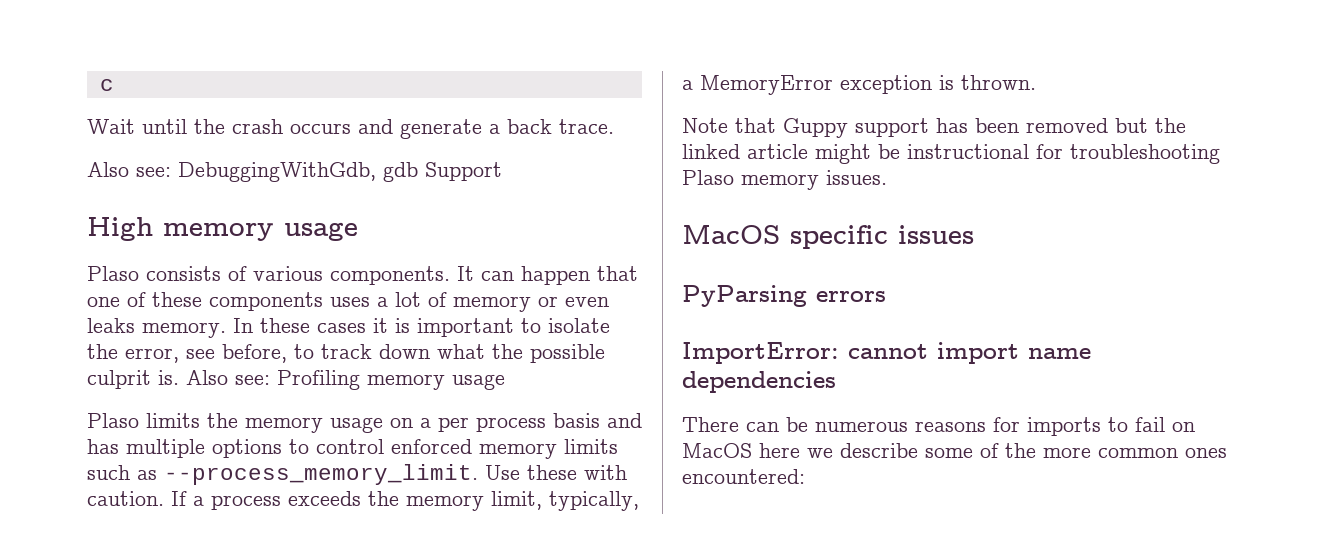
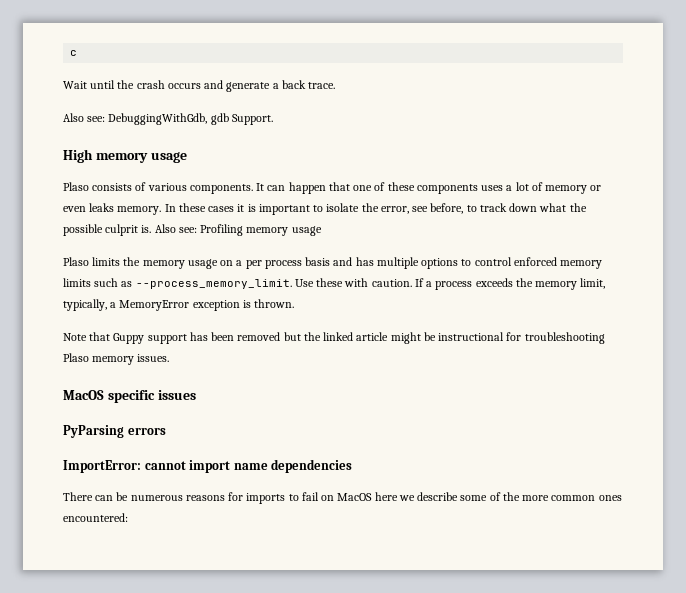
[425,162,502,181] Support -> [231,114,273,125] Support.

